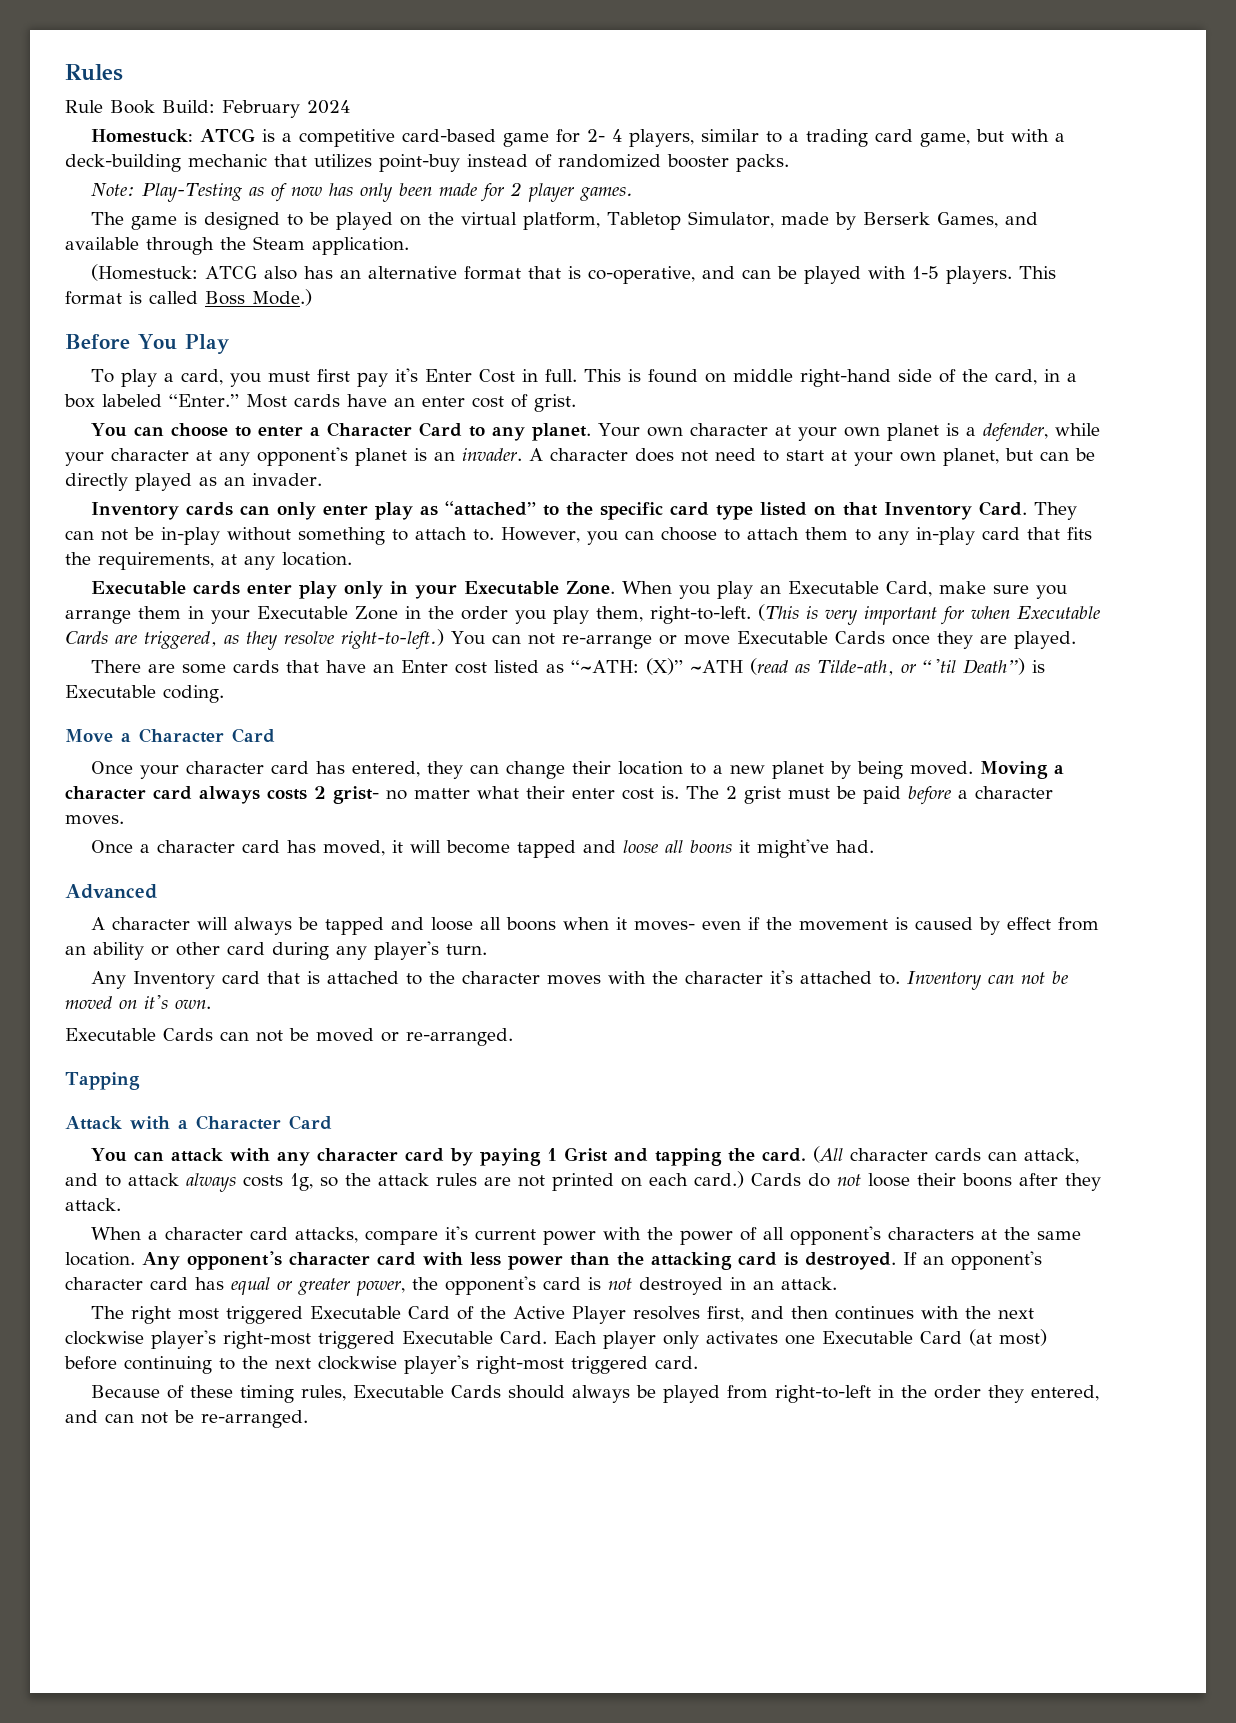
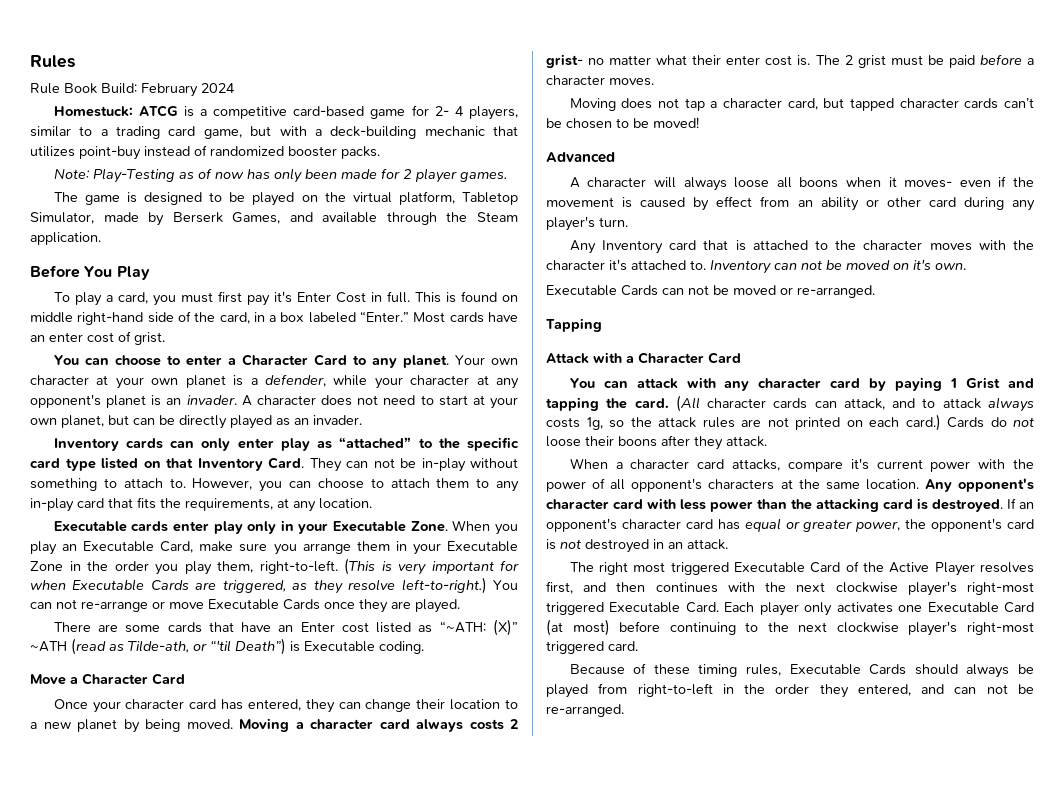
[90,264,1056,284] [65,289,312,306] // (Homestuck: ATCG also has an alternative format that is co-operative, and can be played with 1-5 players. This format is called Boss Mode.) -> (101, 238) none
[341,629,444,650] right-to-left.) -> [401,577,487,594] left-to-right.)
[90,839,874,858] Once a character card has moved, it will become tapped and loose all boons it might've had. -> [569,98,1034,111] [546,117,699,129] Moving does not tap a character card, but tapped character cards can’t be chosen to be moved!
[297,917,424,935] be tapped and -> (727, 184) none

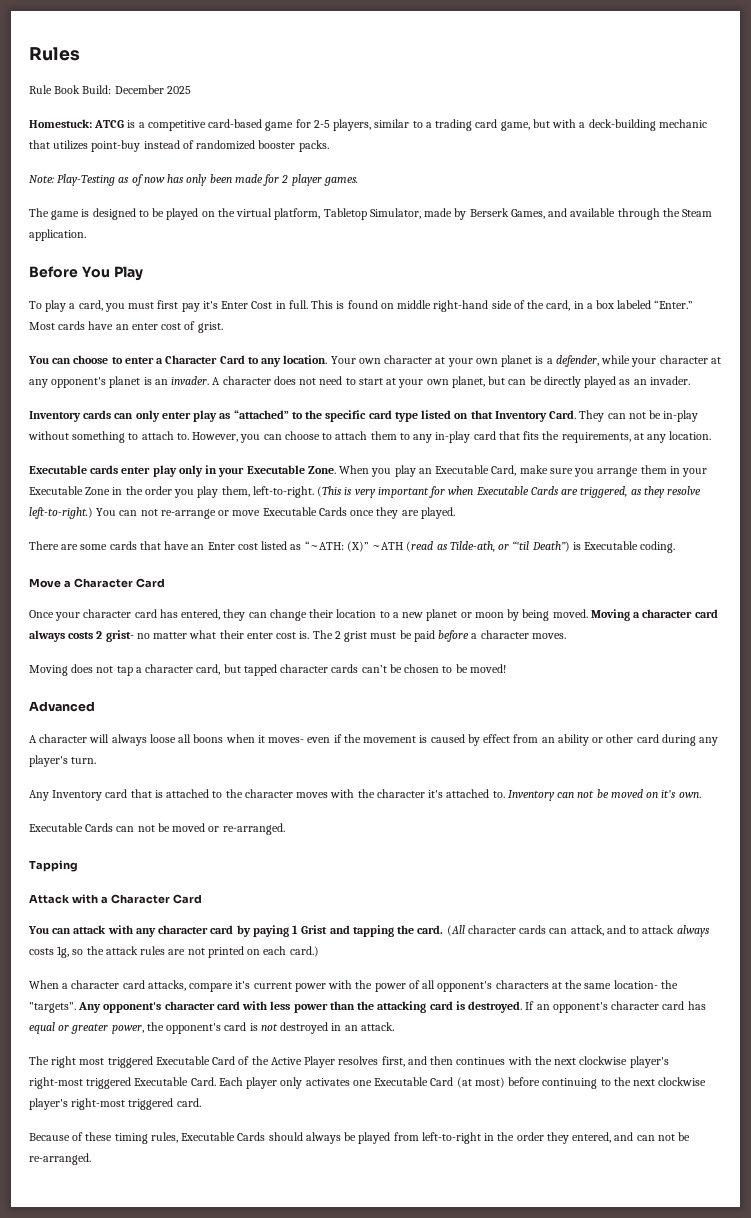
[141,83,235,97] February 2024 -> [114,85,191,94] December 2025
[434,106,464,116] 2- 4 -> [313,120,330,128] 2-5
[402,355,449,368] planet. -> [283,355,328,364] location.
[259,560,338,574] right-to-left. -> [252,486,314,498] left-to-right.
(117, 725) none -> [460,612,504,618] or moon
[947,417,1034,428] [546,435,767,450] Cards do not loose their boons after they attack. -> (319, 951) none
[865,479,919,490] location. -> [613,980,678,989] [29,1002,76,1013] location- the "targets".
[637,683,713,697] right-to-left -> [421,1132,481,1144] left-to-right

